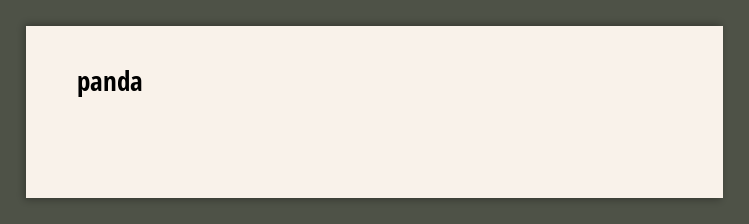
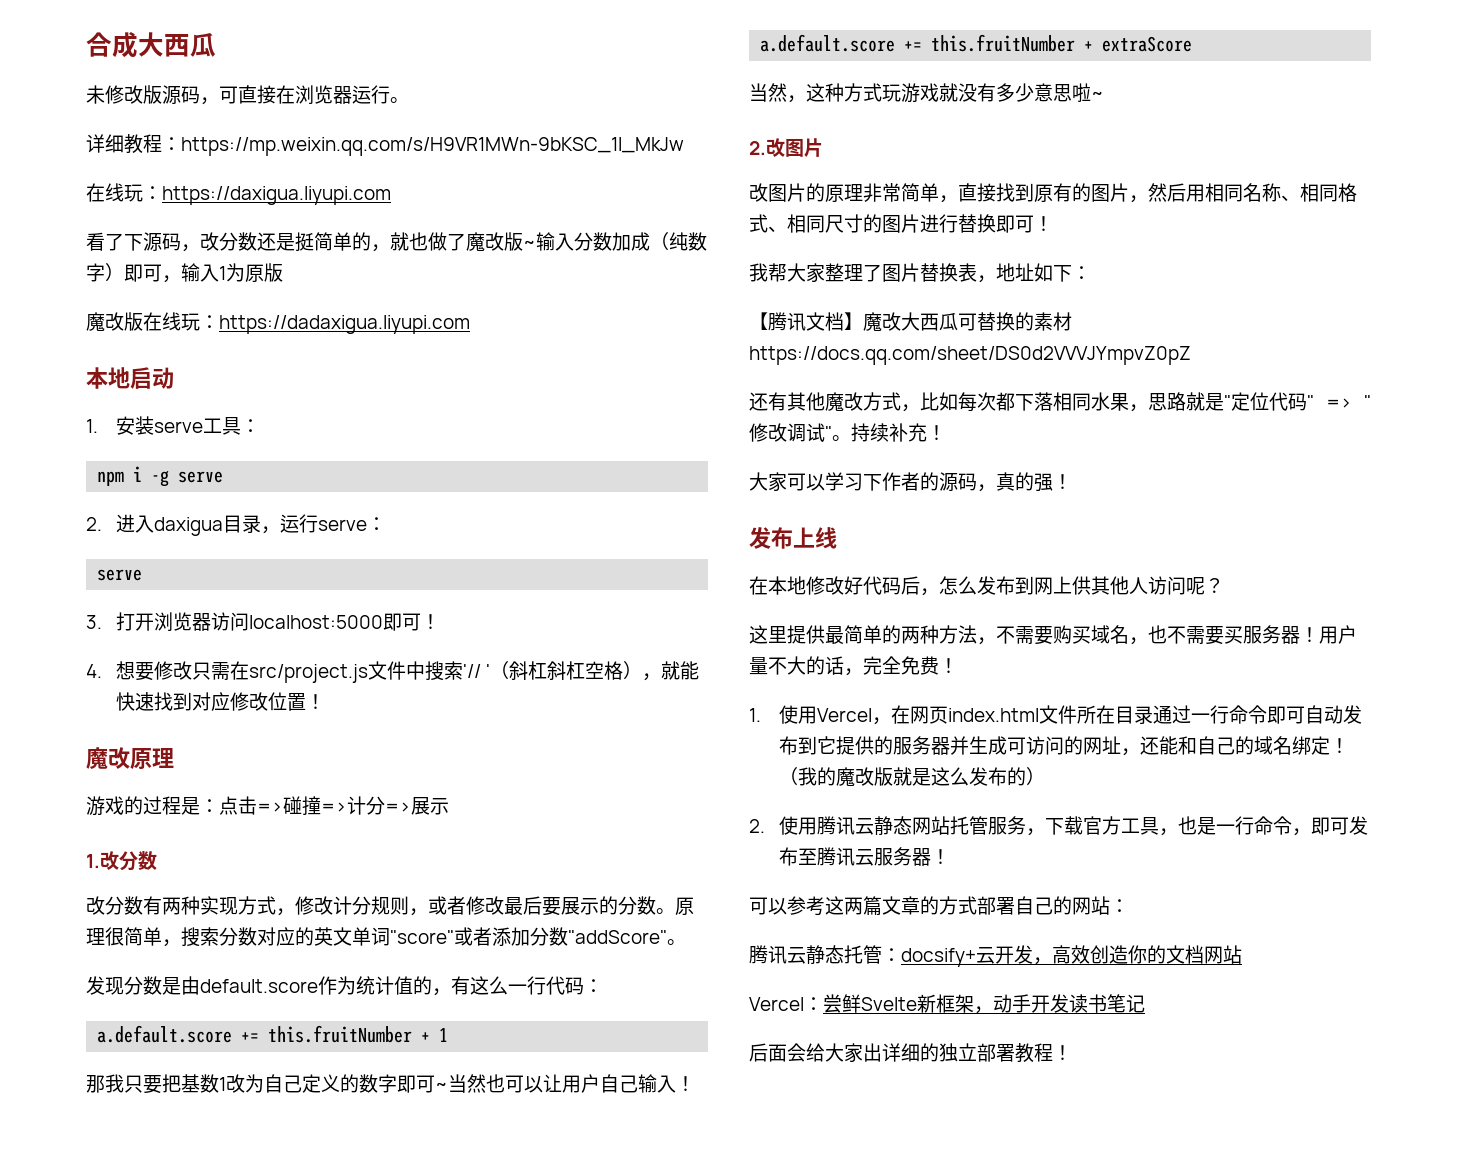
[77,70,143,97] panda -> [86,32,216,58] [86,85,409,105] [86,134,684,156] [86,183,391,205] [86,232,707,252] [86,263,283,283] [86,312,470,334] [86,367,174,389] [86,416,260,435] [97,466,224,487] [86,514,386,536] [97,569,143,581] [86,612,440,631] [86,661,700,683] [115,692,325,711] [86,747,174,769] [86,796,449,816] [86,851,157,871] [86,896,694,916] [86,927,686,947] [86,976,603,996] [97,1025,449,1043] [86,1074,695,1094] [760,34,1193,52] [749,83,1104,103] [749,138,823,157] [749,183,1357,203] [749,214,1053,233] [749,263,1091,283] [749,312,1072,331] [749,346,1191,365] [749,392,1371,412] [749,423,946,442] [749,472,1072,492] [749,527,837,549] [749,576,1224,596] [749,625,1357,645] [749,656,958,676] [749,705,1362,725] [778,736,1349,756] [778,767,1045,786] [749,816,1368,836] [778,847,950,866] [749,896,1129,916] [749,945,1242,967] [749,994,1145,1014] [749,1043,1072,1063] 合成大西瓜 // 未修改版源码，可直接在浏览器运行。 // 详细教程：https://mp.weixin.qq.com/s/H9VR1MWn-9bKSC_1l_MkJw // 在线玩：https://daxigua.liyupi.com // 看了下源码，改分数还是挺简单的，就也做了魔改版~输入分数加成（纯数字）即可，输入1为原版 // 魔改版在线玩：https://dadaxigua.liyupi.com // 本地启动 // 1.安装serve工具： // npm i -g serve // 2.进入daxigua目录，运行serve： // serve // 3.打开浏览器访问localhost:5000即可！ // 4.想要修改只需在src/project.js文件中搜索'// '（斜杠斜杠空格），就能快速找到对应修改位置！ // 魔改原理 // 游戏的过程是：点击=>碰撞=>计分=>展示 // 1.改分数 // 改分数有两种实现方式，修改计分规则，或者修改最后要展示的分数。原理很简单，搜索分数对应的英文单词"score"或者添加分数"addScore"。 // 发现分数是由default.score作为统计值的，有这么一行代码： // a.default.score += this.fruitNumber + 1 // 那我只要把基数1改为自己定义的数字即可~当然也可以让用户自己输入！ // a.default.score += this.fruitNumber + extraScore // 当然，这种方式玩游戏就没有多少意思啦~ // 2.改图片 // 改图片的原理非常简单，直接找到原有的图片，然后用相同名称、相同格式、相同尺寸的图片进行替换即可！ // 我帮大家整理了图片替换表，地址如下： // 【腾讯文档】魔改大西瓜可替换的素材https://docs.qq.com/sheet/DS0d2VVVJYmpvZ0pZ // 还有其他魔改方式，比如每次都下落相同水果，思路就是"定位代码" => "修改调试"。持续补充！ // 大家可以学习下作者的源码，真的强！ // 发布上线 // 在本地修改好代码后，怎么发布到网上供其他人访问呢？ // 这里提供最简单的两种方法，不需要购买域名，也不需要买服务器！用户量不大的话，完全免费！ // 1.使用Vercel，在网页index.html文件所在目录通过一行命令即可自动发布到它提供的服务器并生成可访问的网址，还能和自己的域名绑定！（我的魔改版就是这么发布的） // 2.使用腾讯云静态网站托管服务，下载官方工具，也是一行命令，即可发布至腾讯云服务器！ // 可以参考这两篇文章的方式部署自己的网站： // 腾讯云静态托管：docsify+云开发，高效创造你的文档网站 // Vercel：尝鲜Svelte新框架，动手开发读书笔记 // 后面会给大家出详细的独立部署教程！

